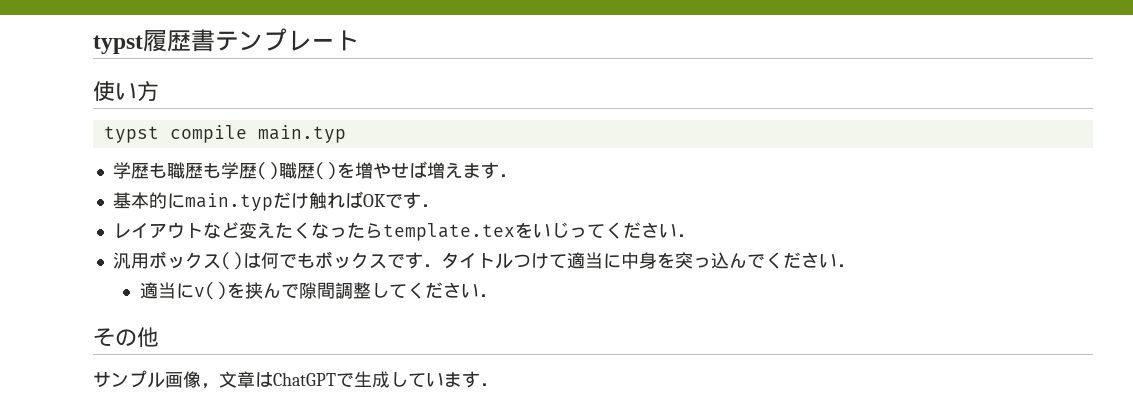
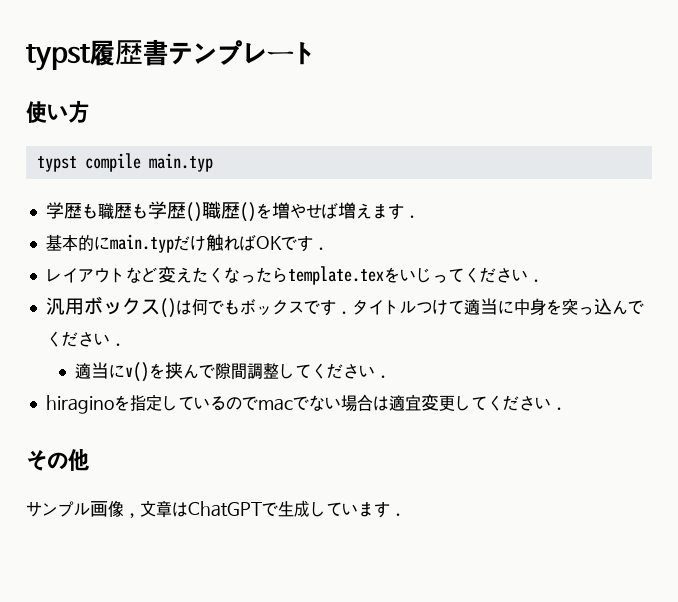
(497, 295) none -> [45,394,567,414] // hiraginoを指定しているのでmacでない場合は適宜変更してください．

